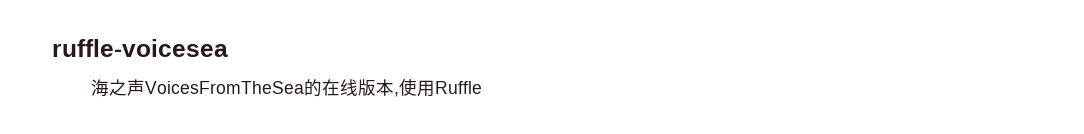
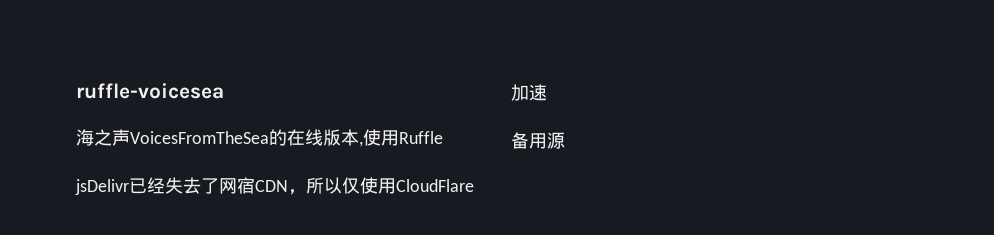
(483, 87) none -> [75,177,474,195] [511,84,547,101] [511,132,565,149] // jsDelivr已经失去了网宿CDN，所以仅使用CloudFlare加速 // 备用源

